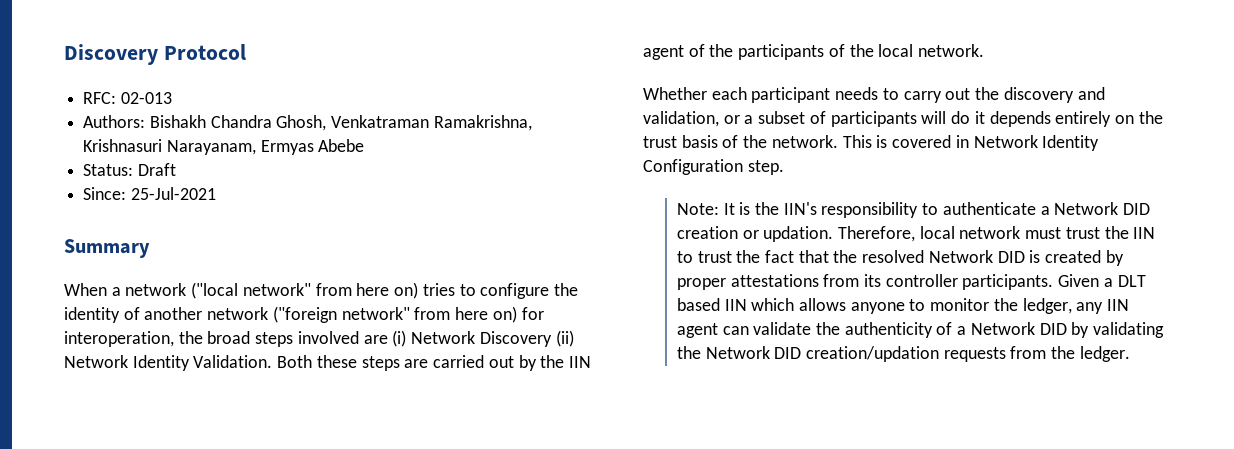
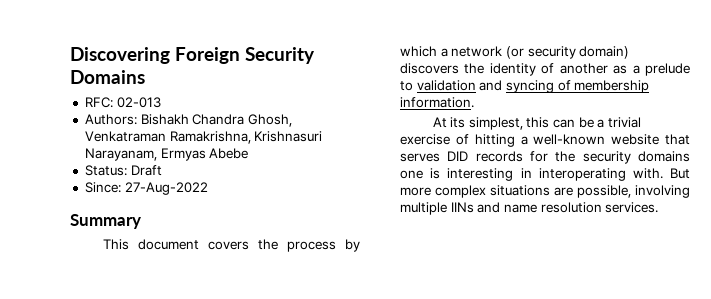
[64,44,246,65] Discovery Protocol -> [70,47,315,64] [70,70,145,84] Discovering Foreign Security Domains
[130,187,216,200] 25-Jul-2021 -> [124,182,208,195] 27-Aug-2022
[64,282,578,299] [64,306,544,323] [64,330,574,347] [64,355,591,371] [643,44,985,60] [643,87,1105,103] [643,111,1163,127] [643,135,1100,151] [643,159,784,175] [676,202,1151,218] [676,226,1156,242] [676,250,1124,266] [676,274,1146,290] [676,298,1130,314] [676,322,1165,338] [676,346,1130,362] When a network ("local network" from here on) tries to configure the identity of another network ("foreign network" from here on) for interoperation, the broad steps involved are (i) Network Discovery (ii) Network Identity Validation. Both these steps are carried out by the IIN agent of the participants of the local network. // Whether each participant needs to carry out the discovery and validation, or a subset of participants will do it depends entirely on the trust basis of the network. This is covered in Network Identity Configuration step. // Note: It is the IIN's responsibility to authenticate a Network DID creation or updation. Therefore, local network must trust the IIN to trust the fact that the resolved Network DID is created by proper attestations from its controller participants. Given a DLT based IIN which allows anyone to monitor the ledger, any IIN agent can validate the authenticity of a Network DID by validating the Network DID creation/updation requests from the ledger. -> [102,239,360,252] [400,46,630,59] [400,63,690,76] [400,80,650,93] [400,97,474,108] [432,117,642,130] [400,134,690,147] [400,151,690,164] [400,168,690,181] [400,185,690,198] [400,202,659,215] This document covers the process by which a network (or security domain) discovers the identity of another as a prelude to validation and syncing of membership information. // At its simplest, this can be a trivial exercise of hitting a well-known website that serves DID records for the security domains one is interesting in interoperating with. But more complex situations are possible, involving multiple IINs and name resolution services.

